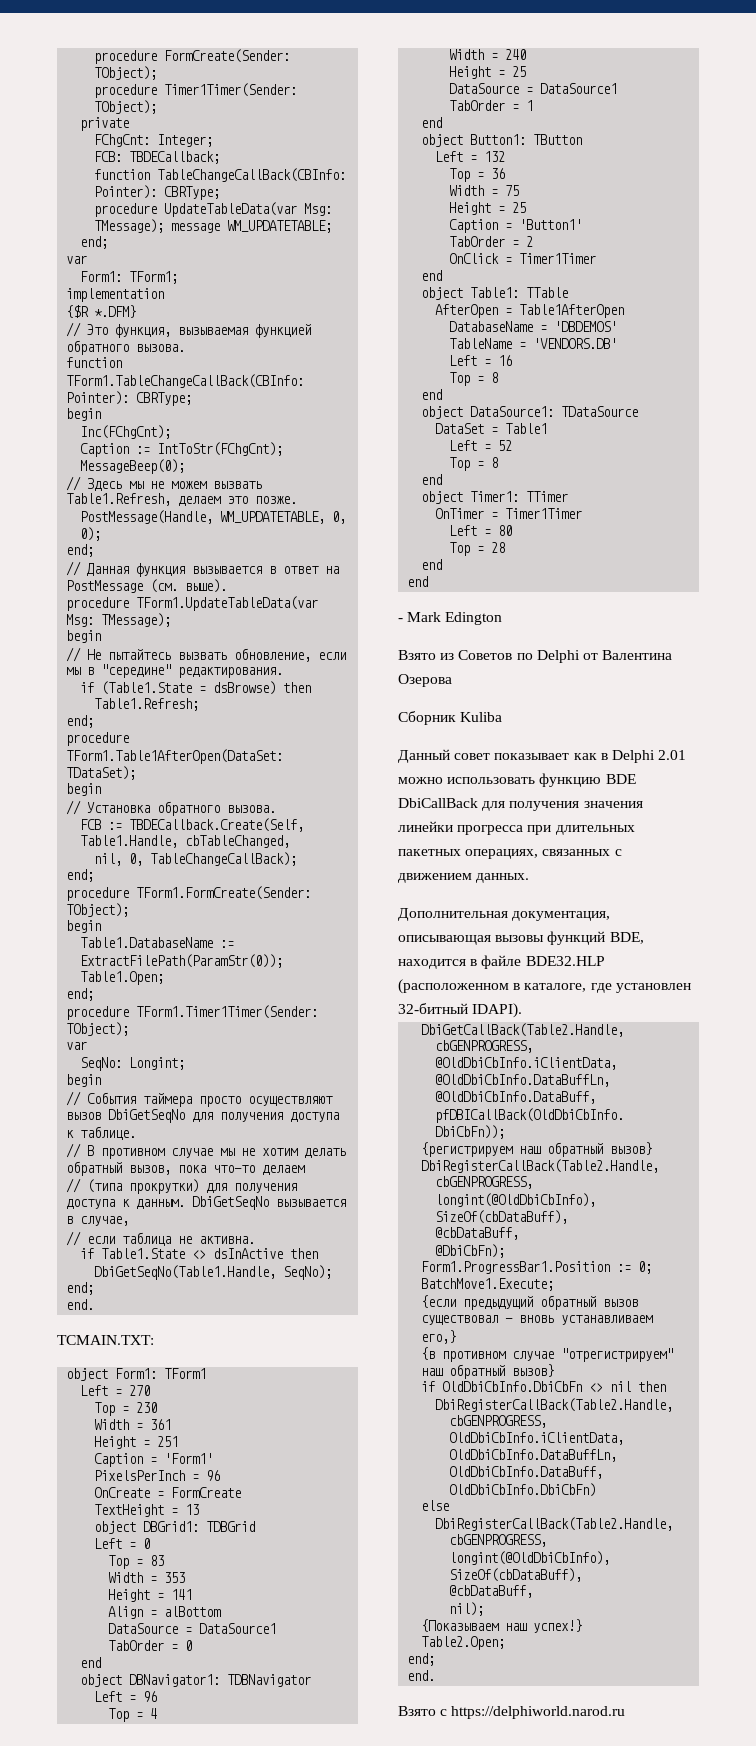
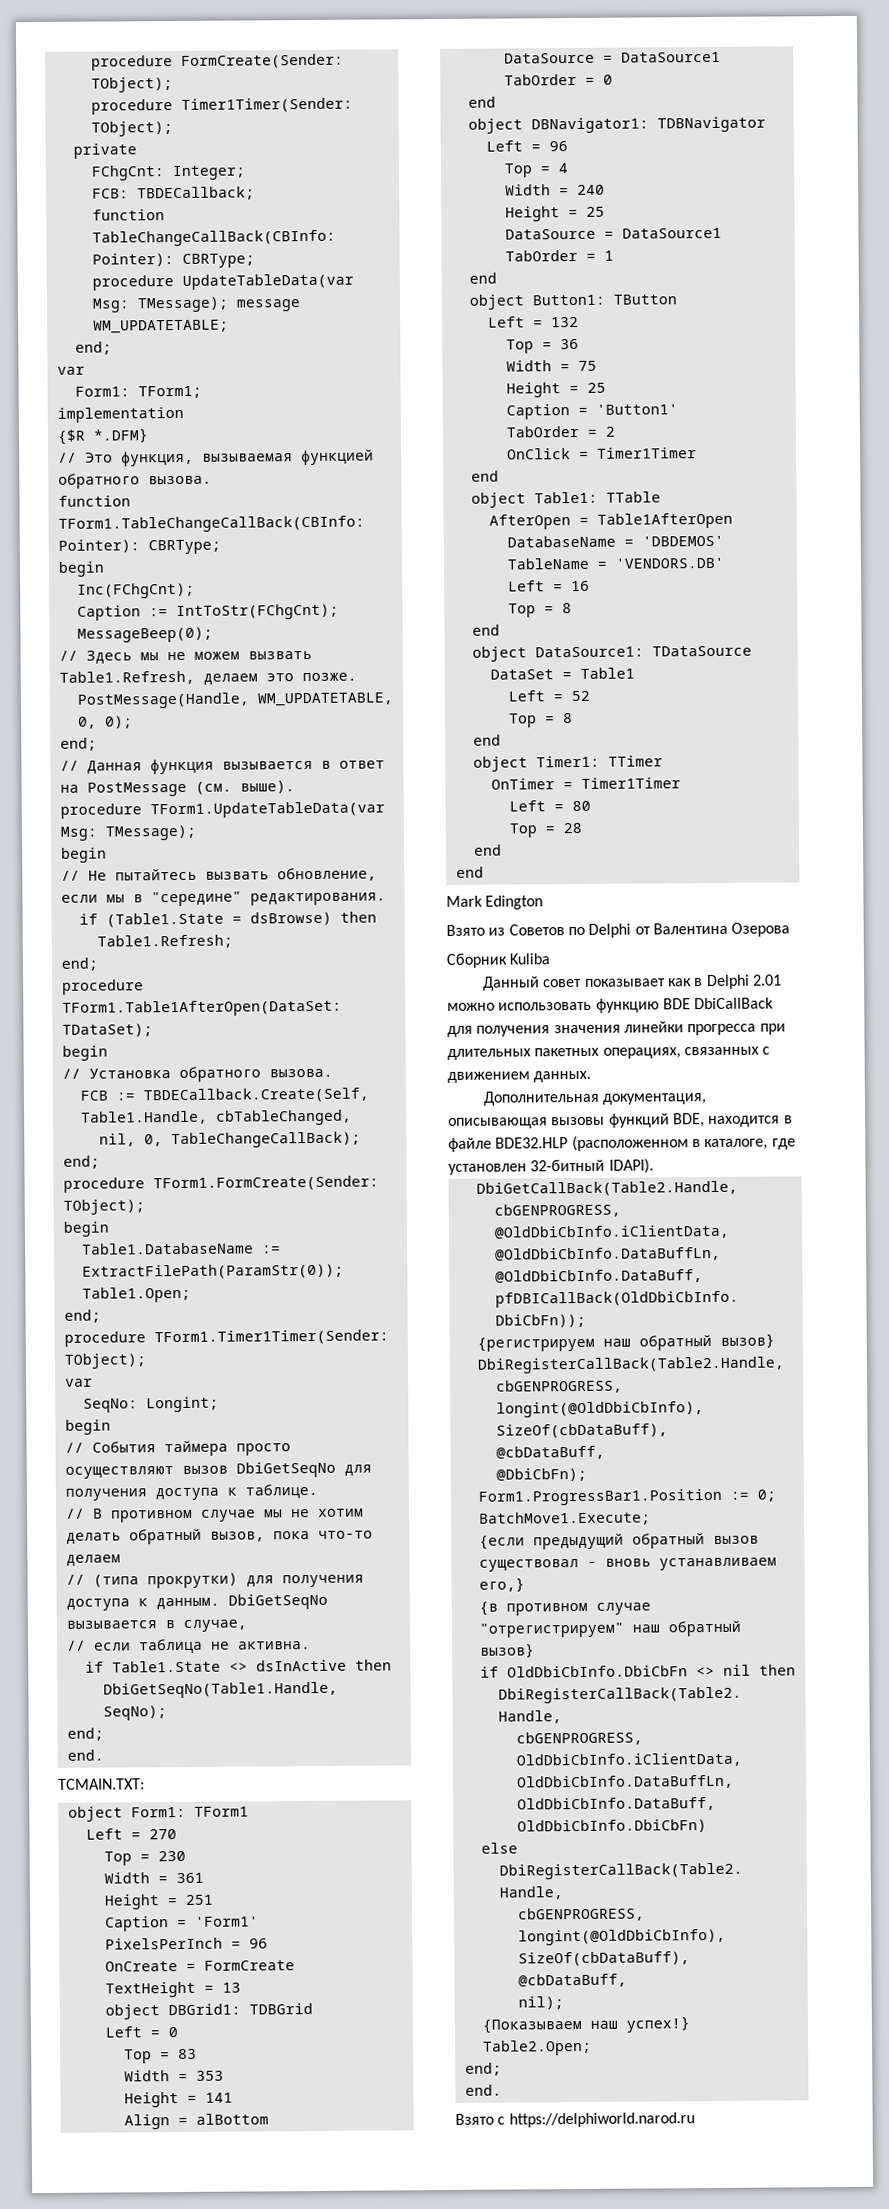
[398,618,403,622] - -> (484, 872) none

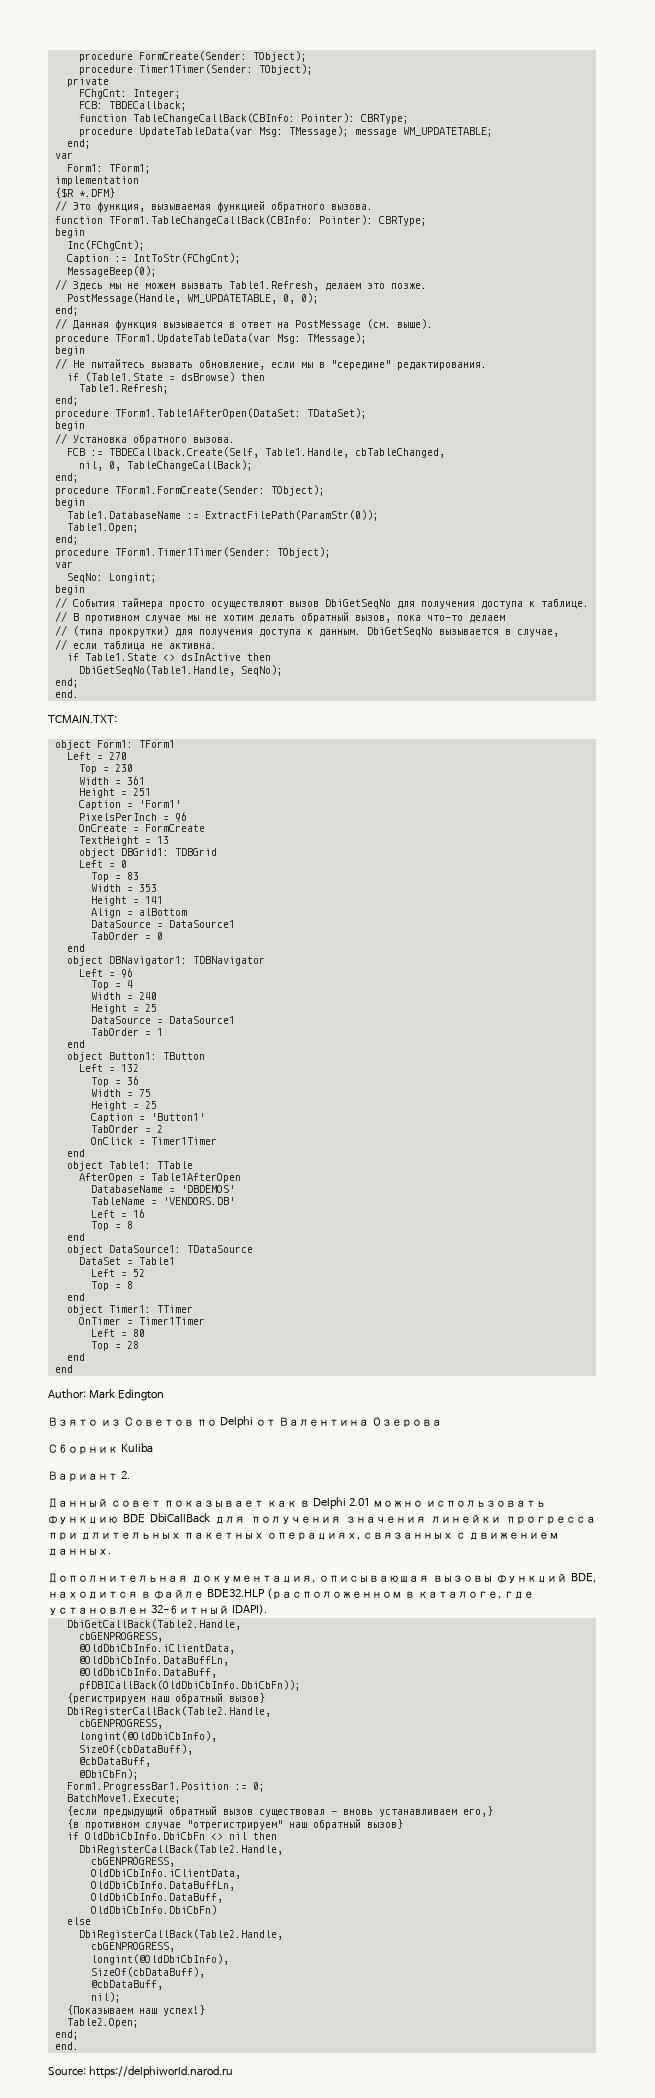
(484, 872) none -> [48,1389,86,1399] Author:
(551, 959) none -> [48,1471,130,1482] // Вариант 2.
[455,2113,506,2125] Взято с -> [48,2067,86,2076] Source:

